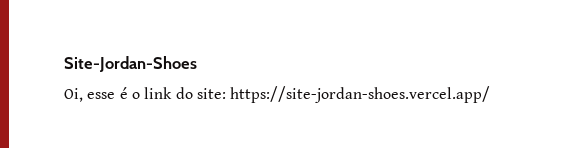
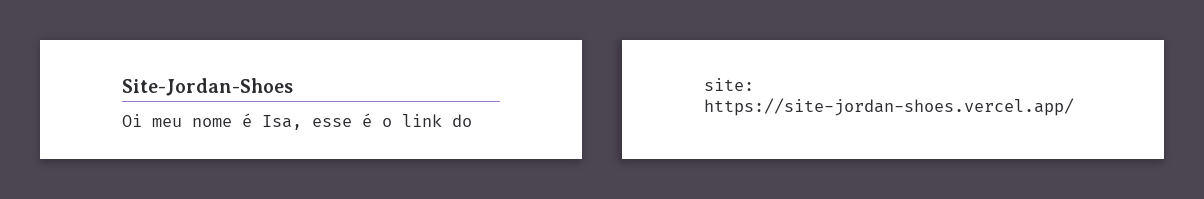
[64,88,83,102] Oi, -> [122,113,302,130] Oi meu nome é Isa,

